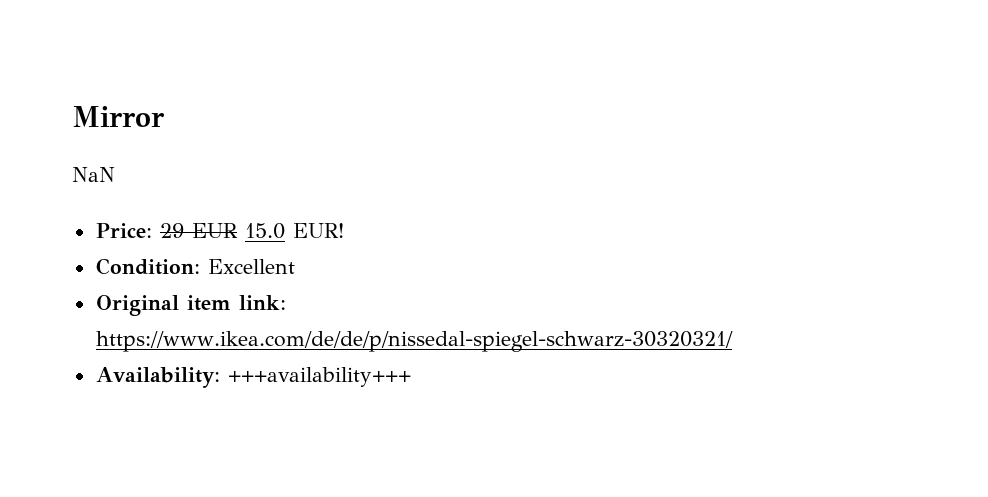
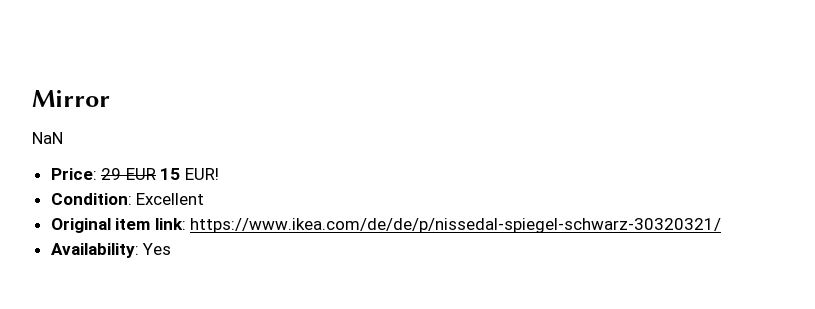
[244,223,285,239] 15.0 -> [160,168,181,180] 15
[227,367,411,387] +++availability+++ -> [142,243,172,255] Yes

